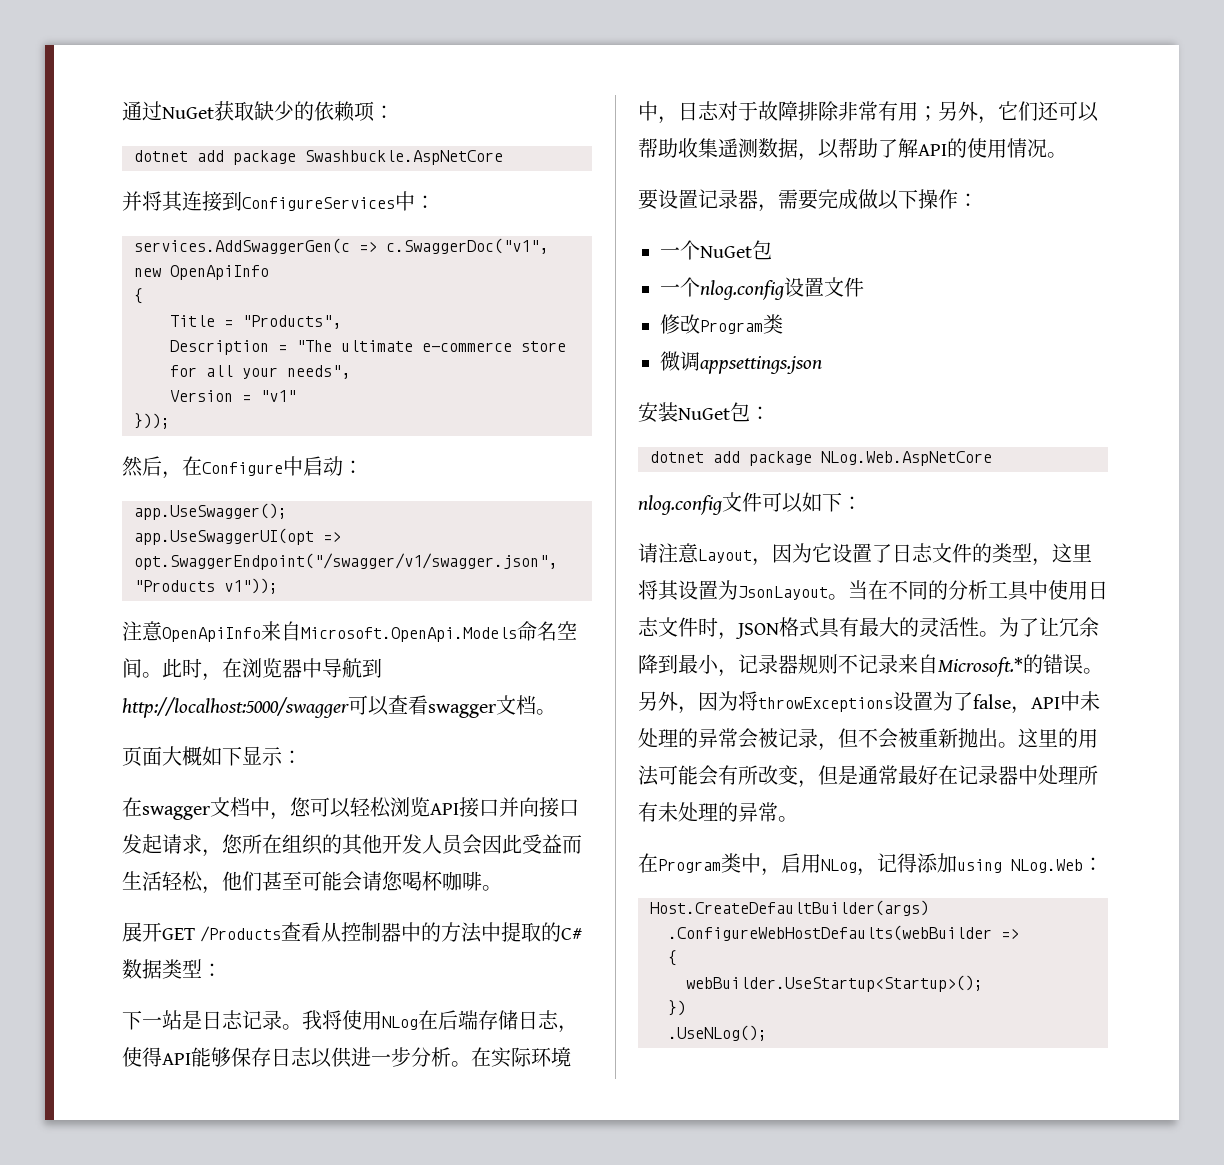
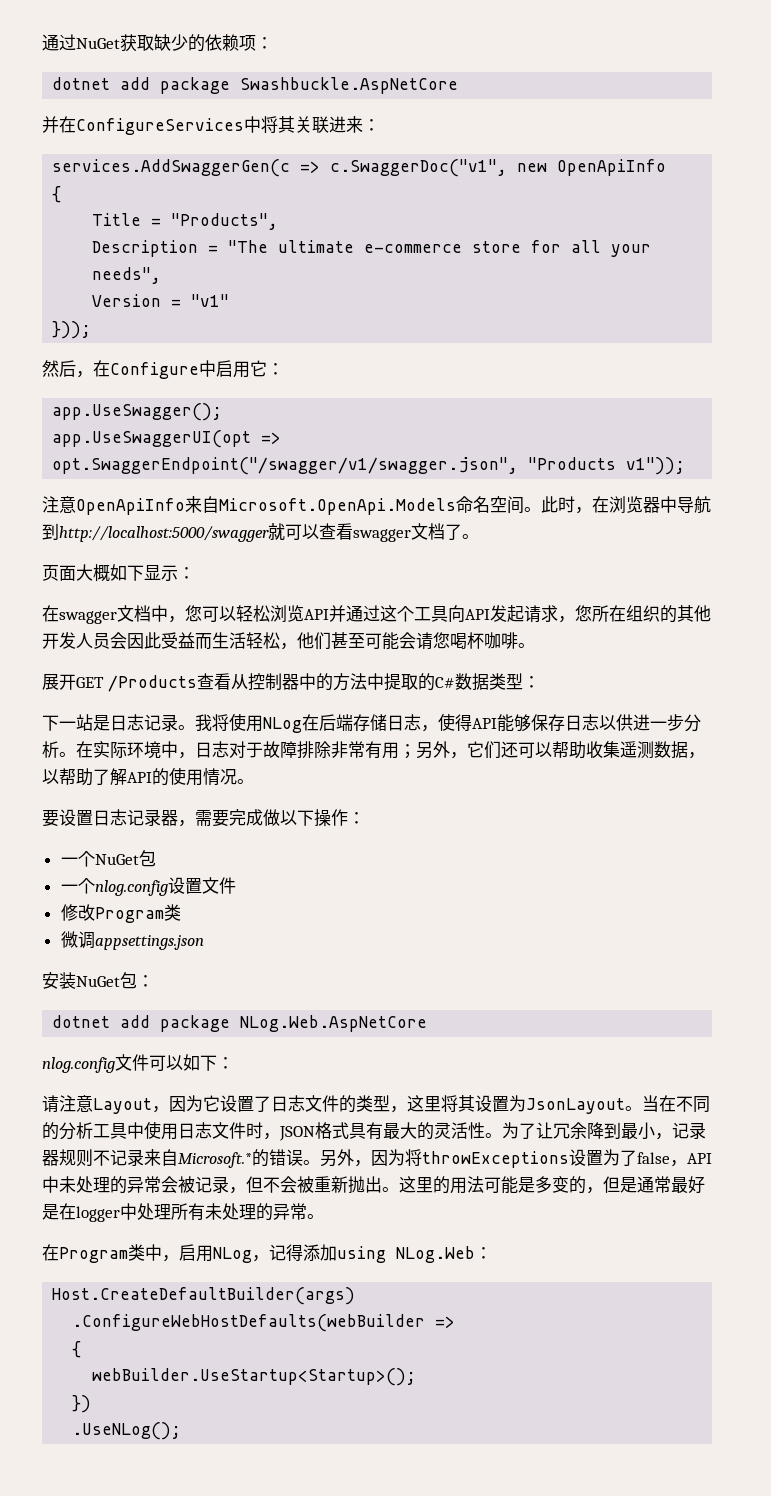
[142,191,415,212] 将其连接到ConfigureServices中 -> [59,116,363,135] 在ConfigureServices中将其关联进来
[323,456,343,476] 动 -> [233,360,267,378] 用它
(349, 707) none -> [268,523,285,540] 就
(536, 705) none -> [445,524,462,540] 了
[459,797,579,818] 接口并向接口 -> [329,605,490,622] 并通过这个工具向API
(698, 199) none -> [93,809,127,826] 日志
[698,765,798,786] 会有所改变 -> [518,1176,586,1194] 是多变的
[938,765,1018,785] 在记录器 -> [42,1203,120,1222] 是在logger

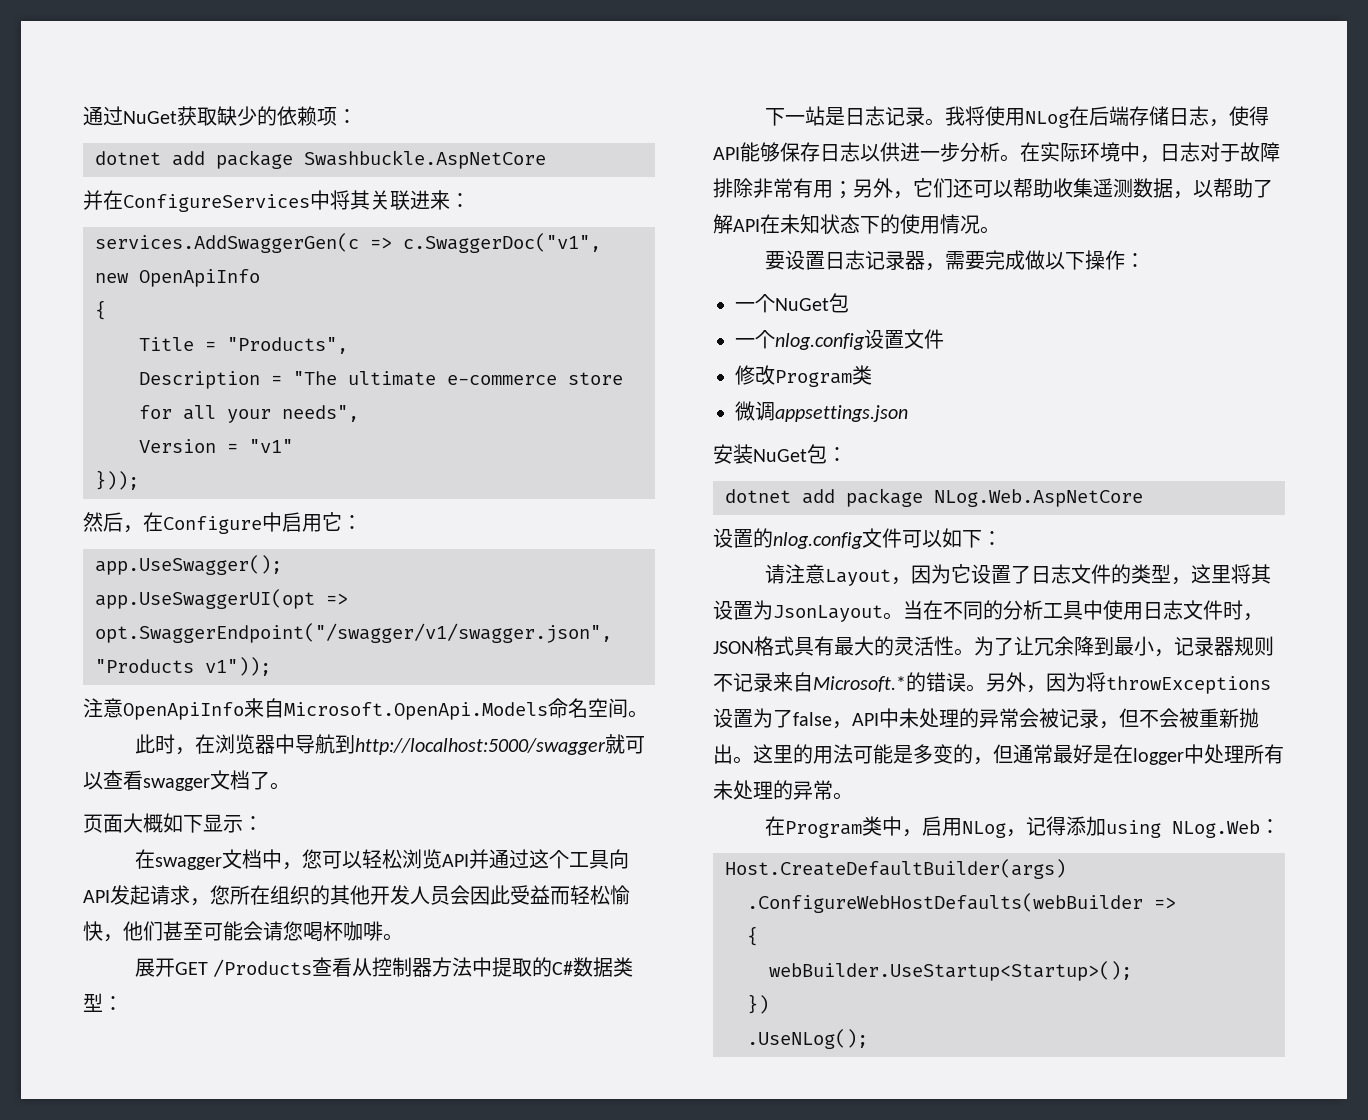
(541, 509) none -> (648, 714) //
[212,632,280,649] 生活轻松 -> [570,885,630,905] [83,921,103,941] 轻松愉快
[298,673,333,691] 中的 -> (433, 967) none
(152, 777) none -> [760,214,880,234] 在未知状态下
(428, 1023) none -> [713,528,773,548] 设置的
[620,1177,637,1193] 是 -> (1013, 754) none

